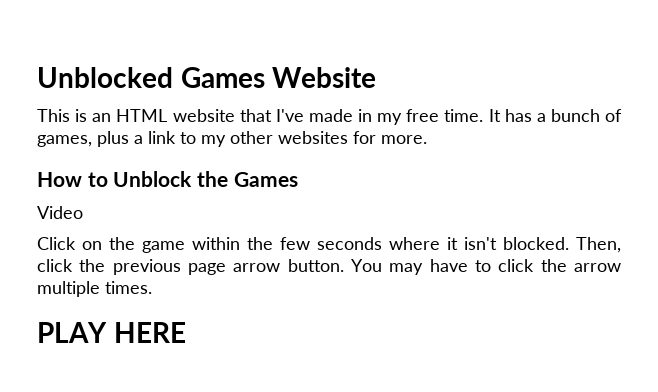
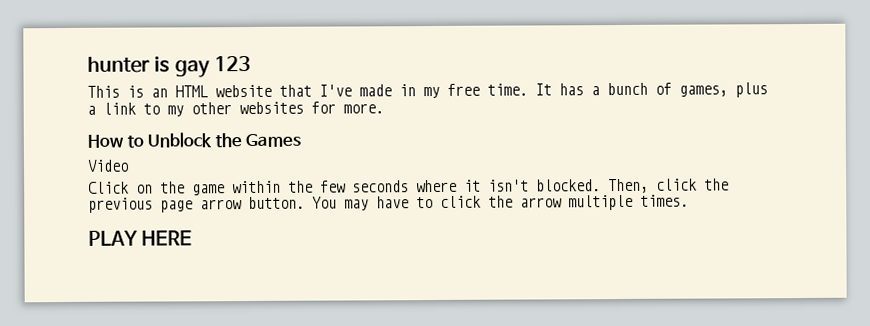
[37,67,377,88] Unblocked Games Website -> [87,55,252,78] hunter is gay 123

